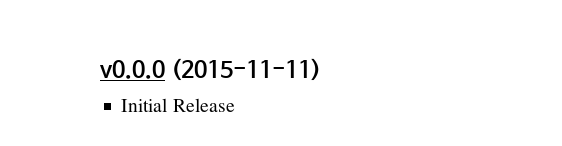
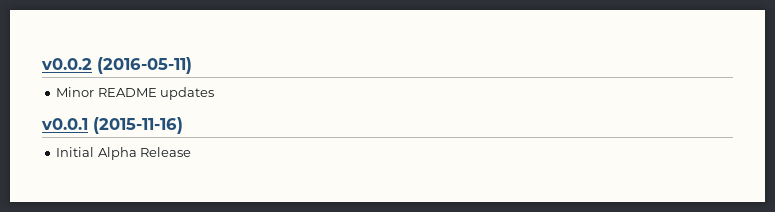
[99,58,322,81] v0.0.0 (2015-11-11) -> [41,57,192,74] [56,87,215,100] [41,117,183,134] v0.0.2 (2016-05-11) // Minor README updates // v0.0.1 (2015-11-16)
(168, 105) none -> [97,147,137,160] Alpha

